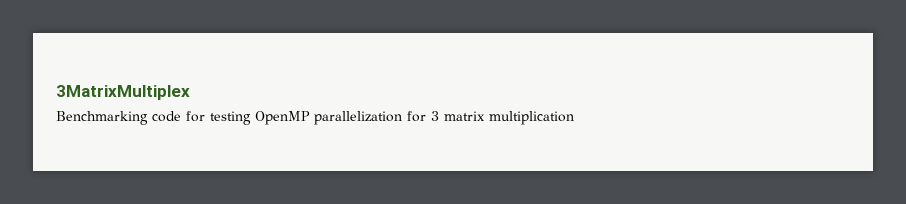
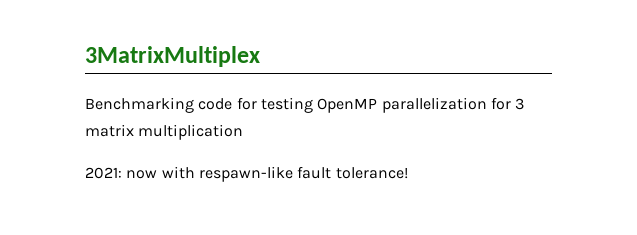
(574, 118) none -> [85,166,408,182] // 2021: now with respawn-like fault tolerance!

